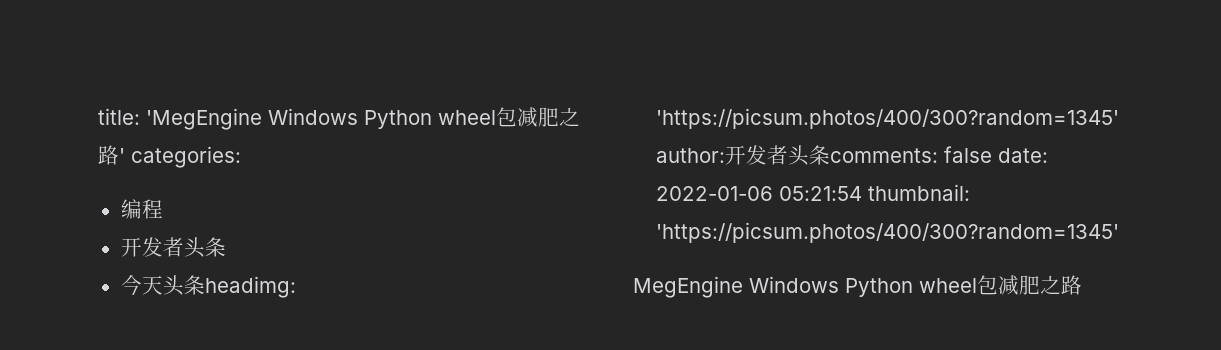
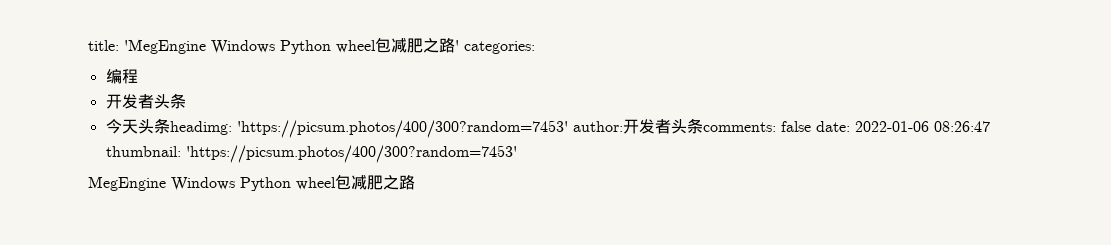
[655,108,1119,129] 'https://picsum.photos/400/300?random=1345' -> [236,120,568,138] 'https://picsum.photos/400/300?random=7453'
[778,184,970,201] [655,222,1119,243] 05:21:54 thumbnail: 'https://picsum.photos/400/300?random=1345' -> [933,121,990,132] [105,145,517,163] 08:26:47 thumbnail: 'https://picsum.photos/400/300?random=7453'

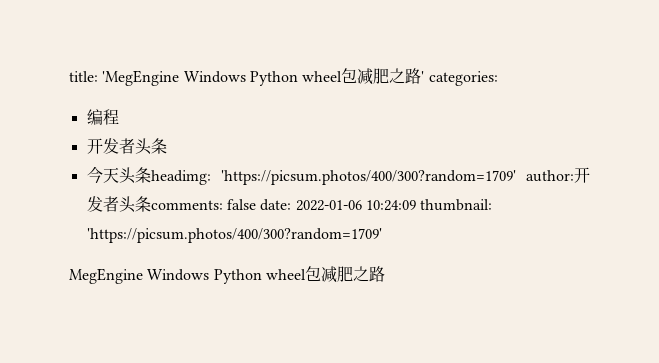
[236,120,568,138] 'https://picsum.photos/400/300?random=7453' -> [220,170,516,185] 'https://picsum.photos/400/300?random=1709'
[933,121,990,132] [105,145,517,163] 08:26:47 thumbnail: 'https://picsum.photos/400/300?random=7453' -> [365,199,493,211] [86,228,382,243] 10:24:09 thumbnail: 'https://picsum.photos/400/300?random=1709'

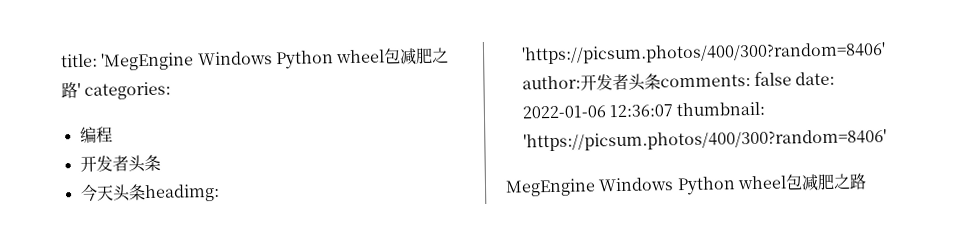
[220,170,516,185] 'https://picsum.photos/400/300?random=1709' -> [520,42,886,65] 'https://picsum.photos/400/300?random=8406'
[365,199,493,211] [86,228,382,243] 10:24:09 thumbnail: 'https://picsum.photos/400/300?random=1709' -> [608,101,766,118] [522,129,887,152] 12:36:07 thumbnail: 'https://picsum.photos/400/300?random=8406'

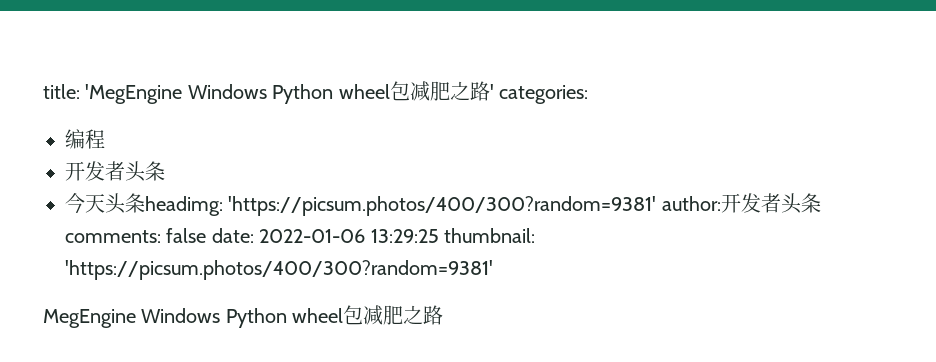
[520,42,886,65] 'https://picsum.photos/400/300?random=8406' -> [228,196,657,216] 'https://picsum.photos/400/300?random=9381'
[608,101,766,118] [522,129,887,152] 12:36:07 thumbnail: 'https://picsum.photos/400/300?random=8406' -> [370,228,535,243] [65,260,493,280] 13:29:25 thumbnail: 'https://picsum.photos/400/300?random=9381'

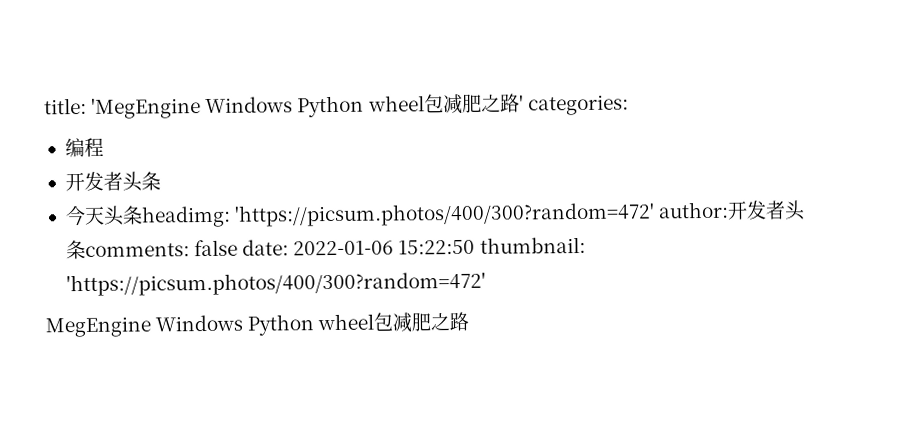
[228,196,657,216] 'https://picsum.photos/400/300?random=9381' -> [234,202,656,227] 'https://picsum.photos/400/300?random=472'
[370,228,535,243] [65,260,493,280] 13:29:25 thumbnail: 'https://picsum.photos/400/300?random=9381' -> [398,236,586,255] [65,271,486,297] 15:22:50 thumbnail: 'https://picsum.photos/400/300?random=472'

